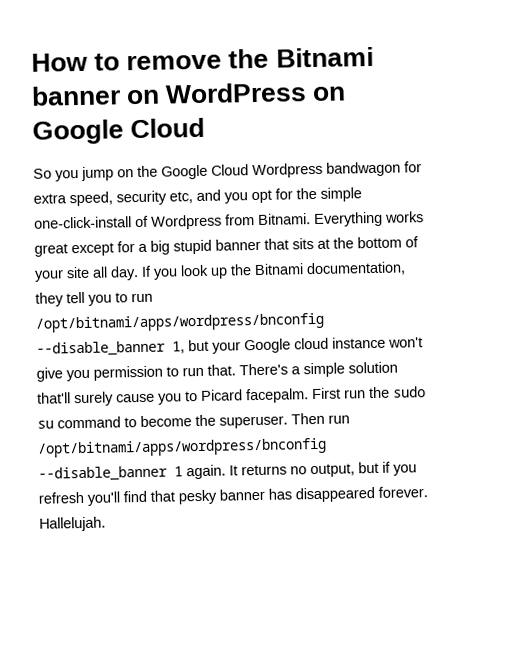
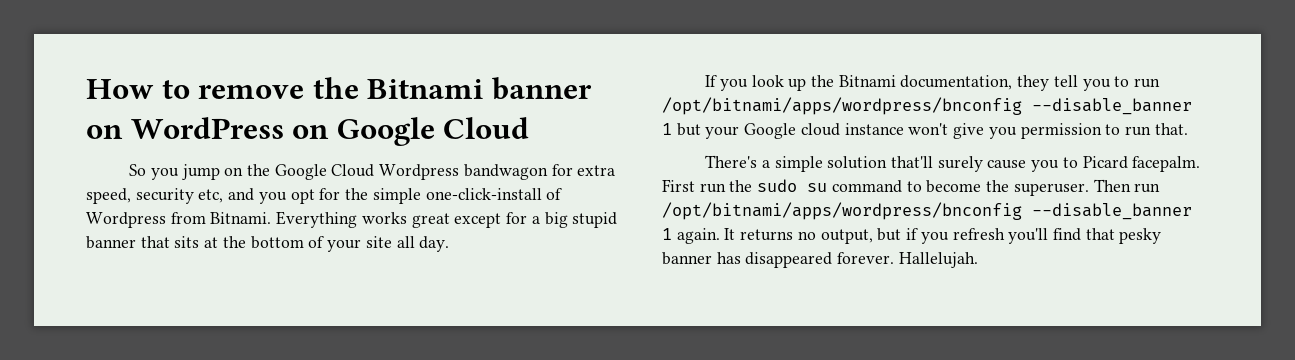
(139, 273) none -> (450, 244) //
[172,341,185,354] 1, -> [662,123,672,135] 1
(236, 370) none -> (1188, 129) //

